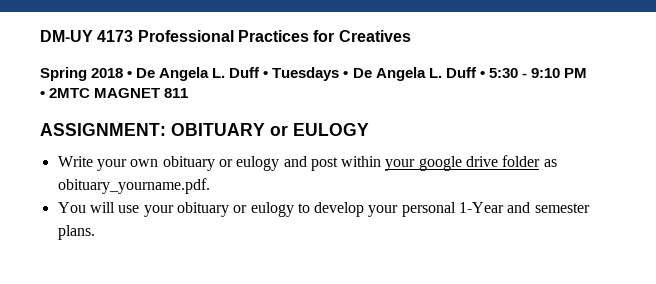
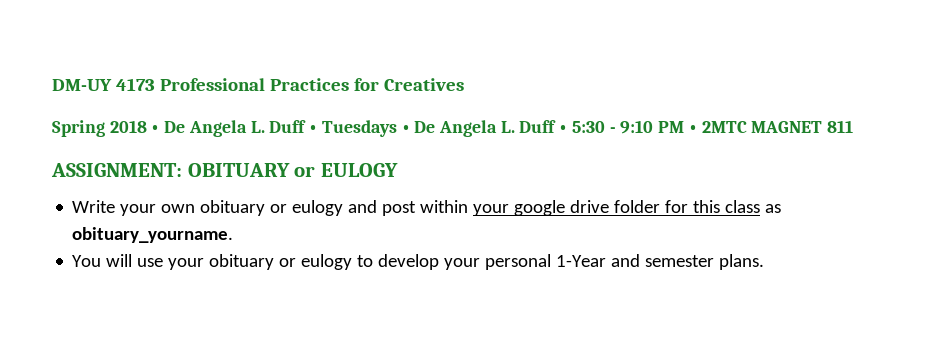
[543,159,557,167] [57,178,210,194] as obituary_yourname.pdf. -> [665,200,782,213] [72,227,234,243] for this class as obituary_yourname.

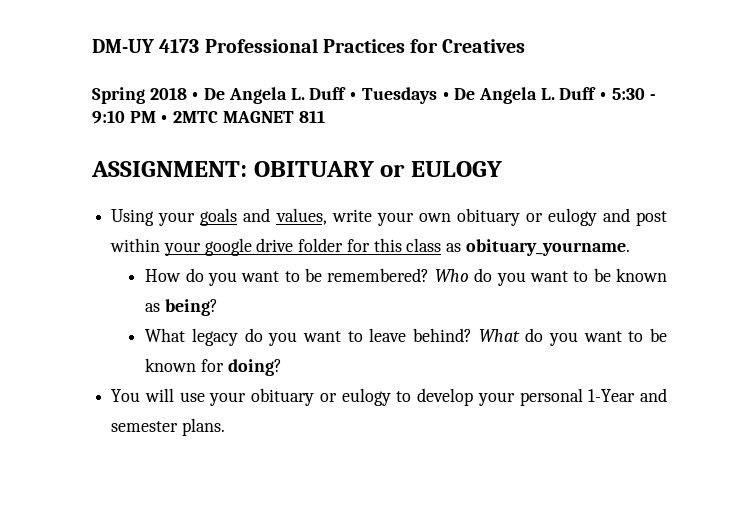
[72,200,116,213] Write -> [111,208,372,226] Using your goals and values, write
(234, 235) none -> [145,268,667,286] [145,299,218,316] [145,328,668,346] [145,358,282,376] // How do you want to be remembered? Who do you want to be known as being? // What legacy do you want to leave behind? What do you want to be known for doing?

